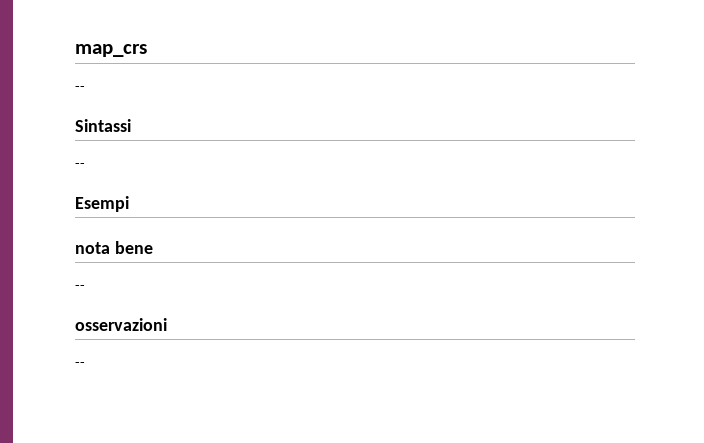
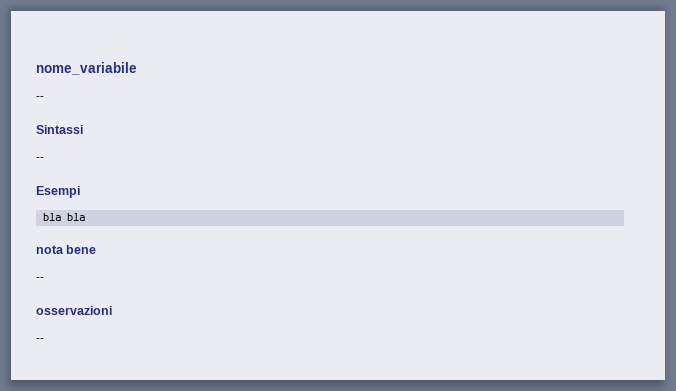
[75,44,147,57] map_crs -> [36,62,137,75] nome_variabile
(129, 204) none -> [42,213,85,221] // bla bla

